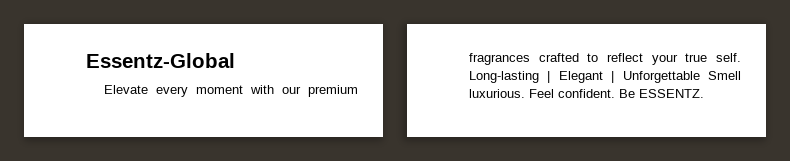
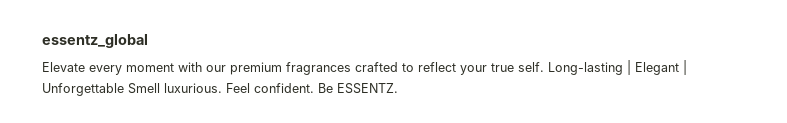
[86,53,235,68] Essentz-Global -> [42,34,148,48] essentz_global

